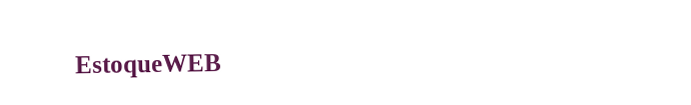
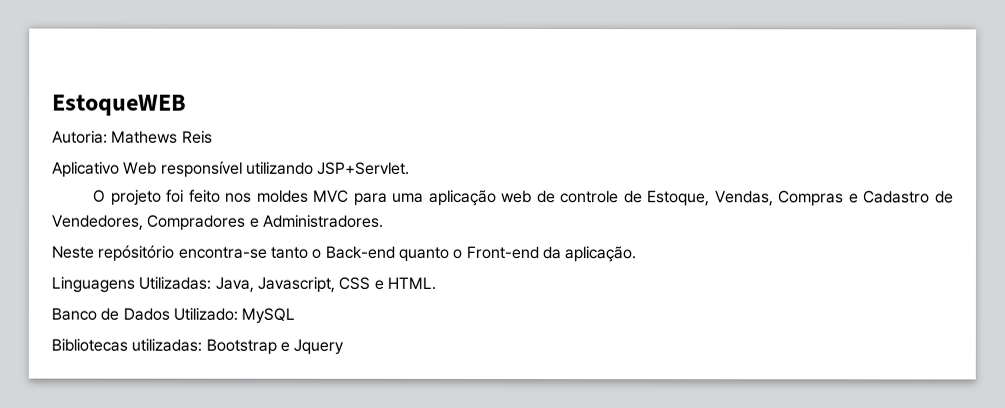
(222, 66) none -> [52,130,213,144] [52,160,411,178] [93,189,954,207] [51,214,383,231] [51,244,637,263] [51,276,436,293] [51,307,296,324] [51,338,345,355] // Autoria: Mathews Reis // Aplicativo Web responsível utilizando JSP+Servlet. // O projeto foi feito nos moldes MVC para uma aplicação web de controle de Estoque, Vendas, Compras e Cadastro de Vendedores, Compradores e Administradores. // Neste repósitório encontra-se tanto o Back-end quanto o Front-end da aplicação. // Linguagens Utilizadas: Java, Javascript, CSS e HTML. // Banco de Dados Utilizado: MySQL // Bibliotecas utilizadas: Bootstrap e Jquery

